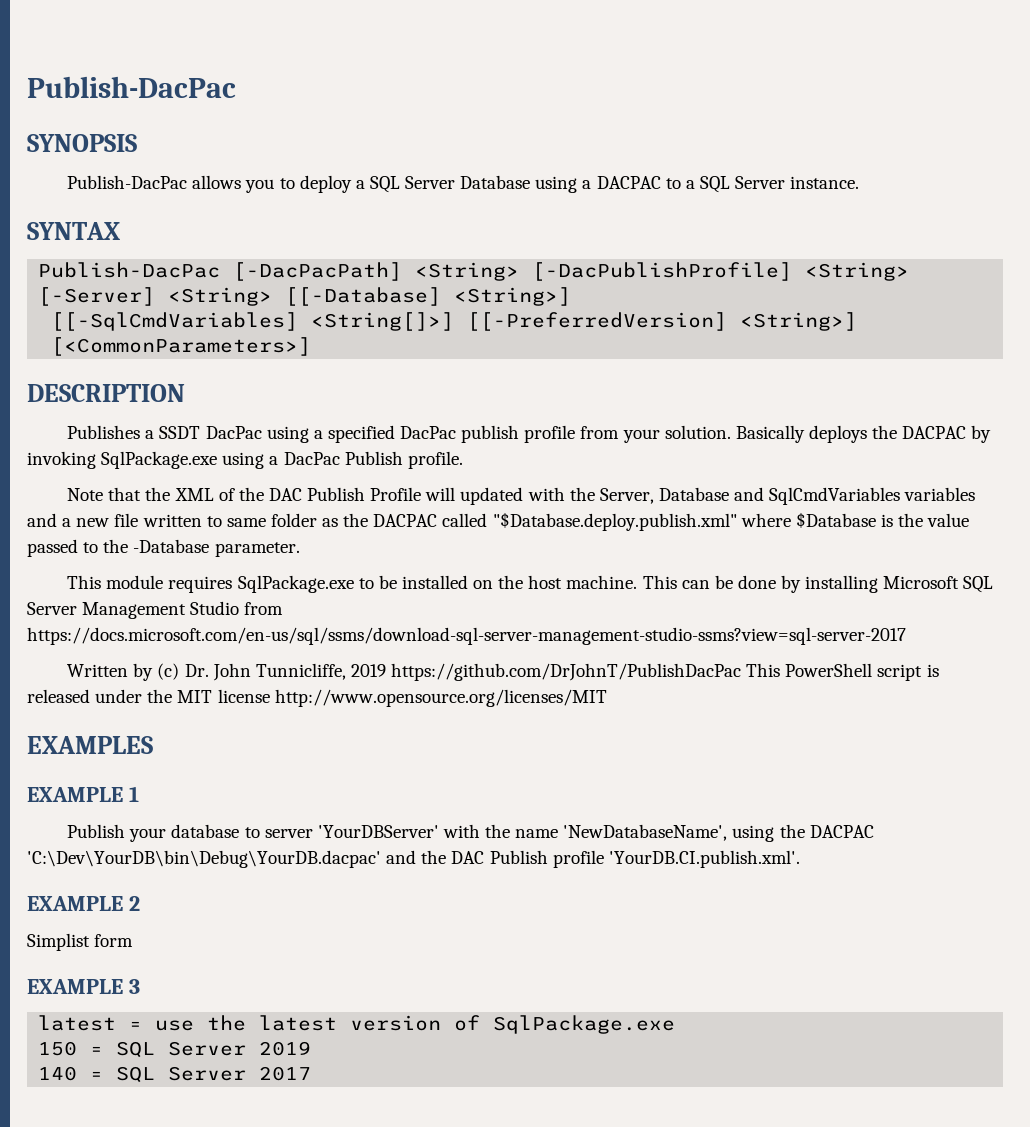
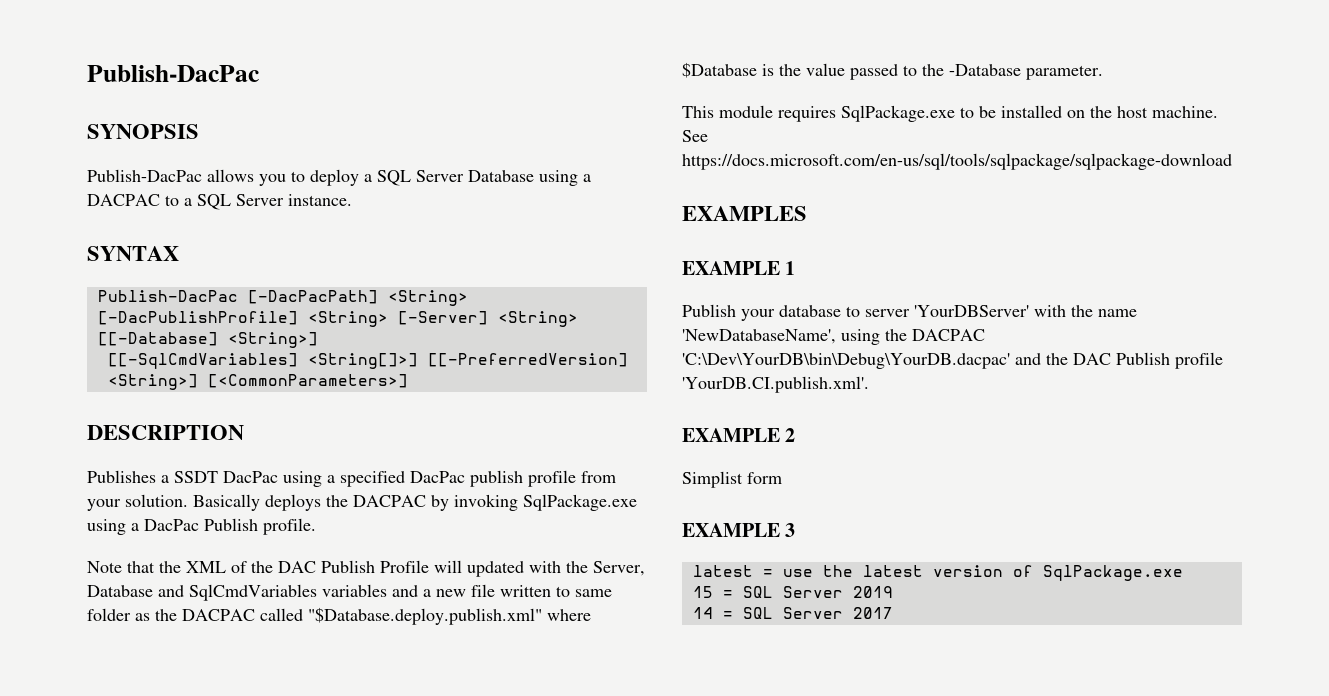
[642,575,994,593] [27,601,284,619] [27,627,906,645] [67,663,939,681] [27,689,607,707] This can be done by installing Microsoft SQL Server Management Studio from https://docs.microsoft.com/en-us/sql/ssms/download-sql-server-management-studio-ssms?view=sql-server-2017 // Written by (c) Dr. John Tunnicliffe, 2019 https://github.com/DrJohnT/PublishDacPac This PowerShell script is released under the MIT license http://www.opensource.org/licenses/MIT -> [682,130,708,142] [682,153,1232,170] See https://docs.microsoft.com/en-us/sql/tools/sqlpackage/sqlpackage-download
[38,1041,78,1056] 150 -> [692,586,713,598] 15
[38,1066,78,1081] 140 -> [692,607,713,619] 14

